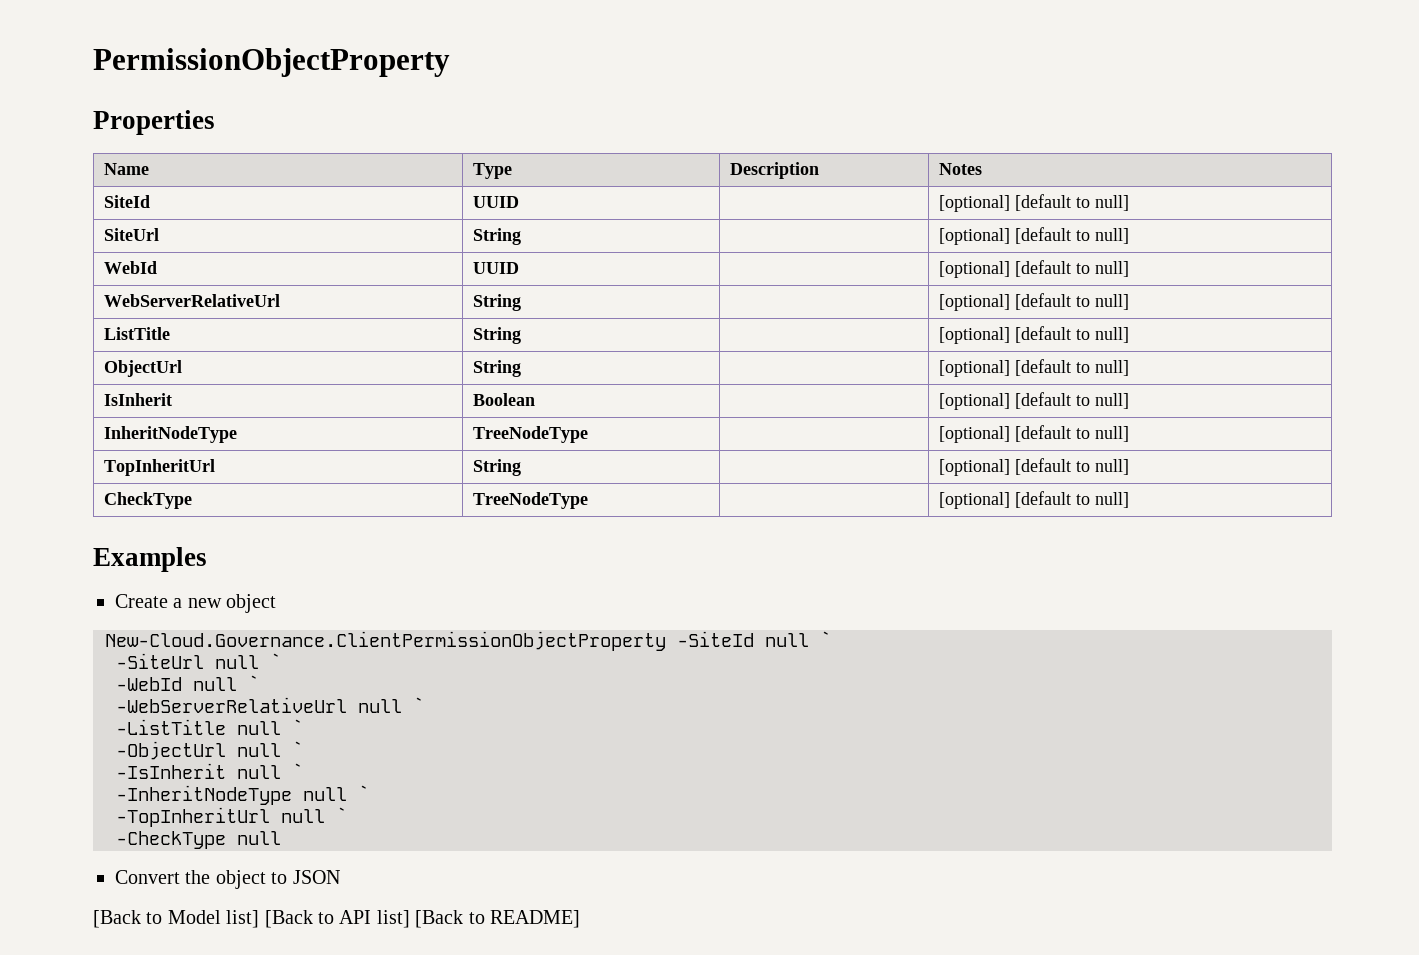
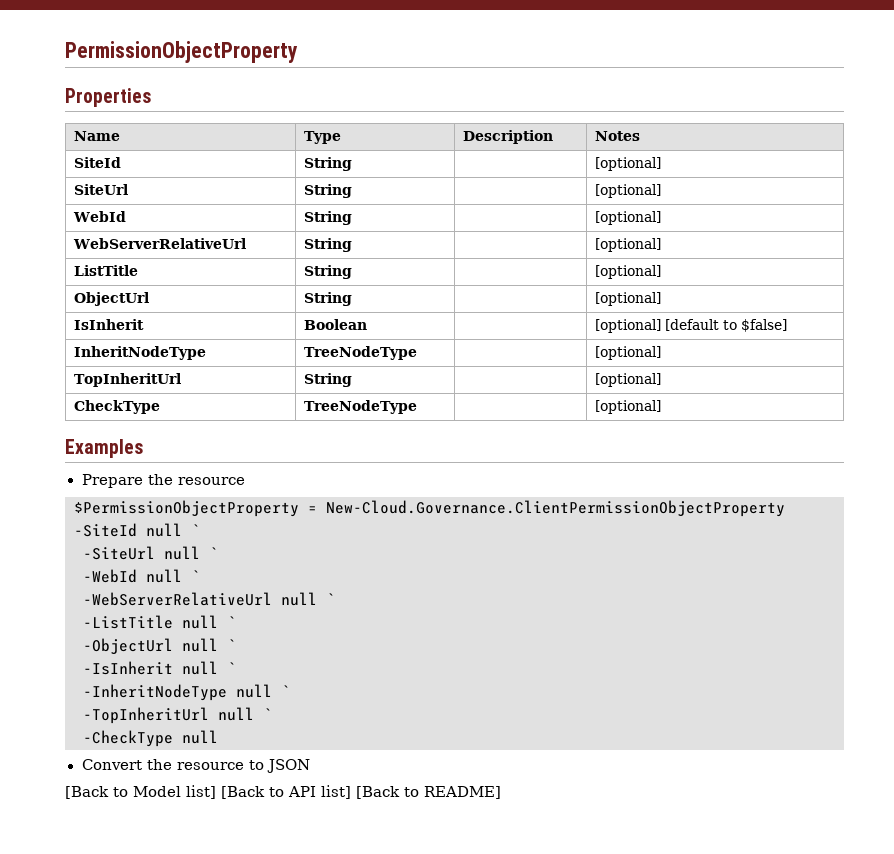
[473,196,520,208] [939,194,1130,212] UUID | | [optional] [default to null] -> [304,157,353,171] [595,157,662,171] String | | [optional]
[1015,227,1130,244] [default to null] -> (662, 191) none
[473,262,520,274] [939,260,1130,278] UUID | | [optional] [default to null] -> [304,211,353,225] [595,211,662,225] String | | [optional]
[1015,293,1130,310] [default to null] -> (662, 245) none
[1015,326,1130,343] [default to null] -> (662, 272) none
[1015,359,1130,376] [default to null] -> (662, 299) none
[1095,393,1130,409] null] -> [741,319,788,332] $false]
[1015,425,1130,442] [default to null] -> (662, 353) none
[1015,458,1130,475] [default to null] -> (662, 380) none
[1015,491,1130,508] [93,547,207,572] [115,594,277,613] [default to null] // Examples // Create a new object // -> [65,439,143,458] [81,474,245,488] [74,500,317,517] // Examples // Prepare the resource // $PermissionObjectProperty =
[215,870,266,889] object -> [176,762,244,770] resource

